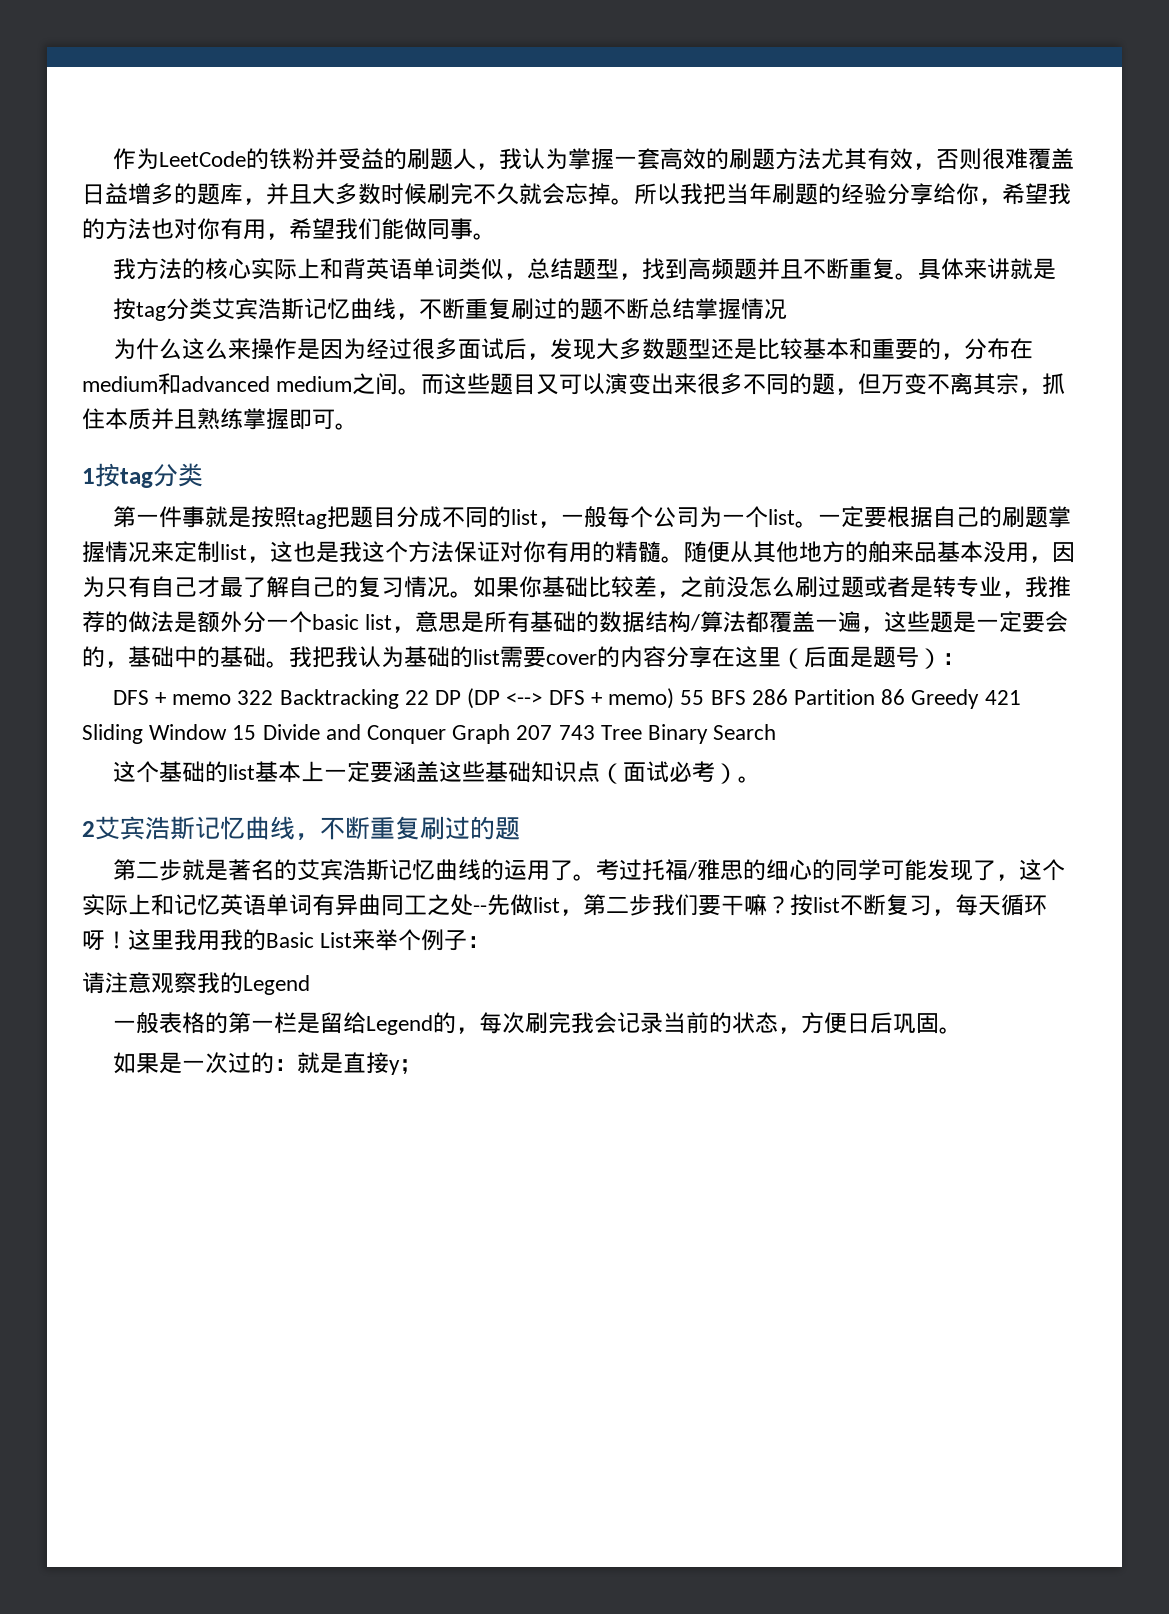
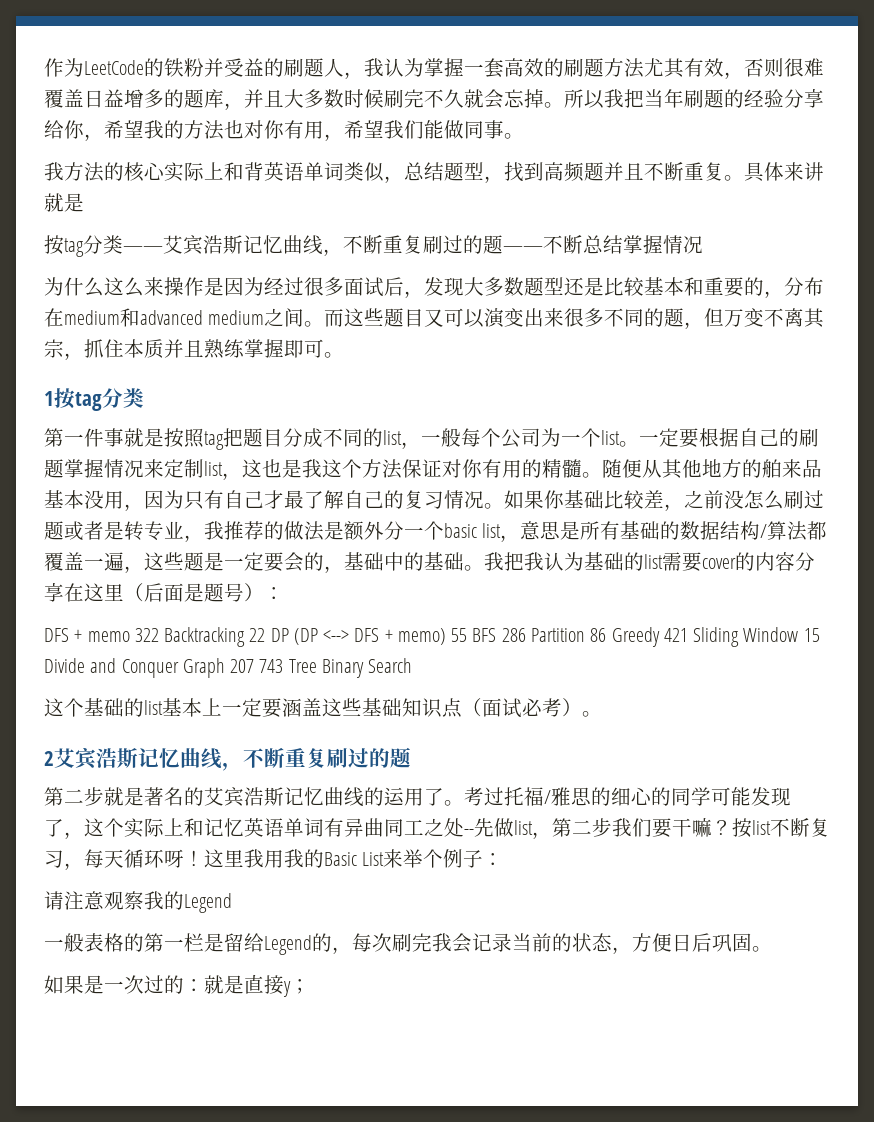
[211,298,603,320] 艾宾浩斯记忆曲线，不断重复刷过的题 -> [123,235,543,256] ——艾宾浩斯记忆曲线，不断重复刷过的题——

